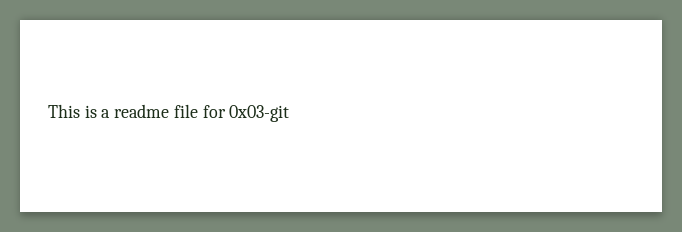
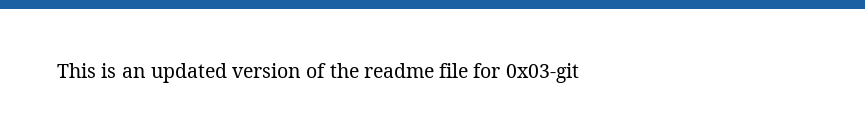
[101,109,111,118] a -> [121,63,359,83] an updated version of the

